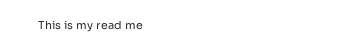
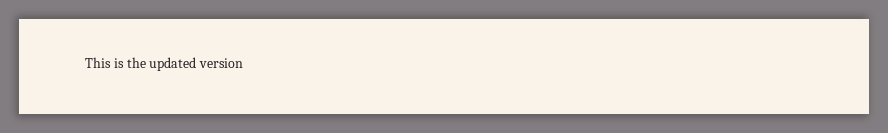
[76,20,143,32] my read me -> [126,57,244,71] the updated version

